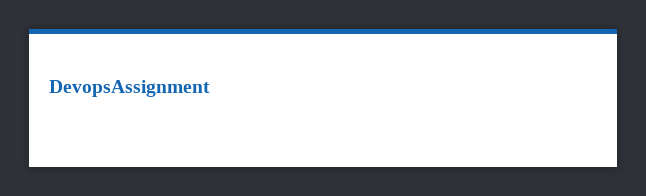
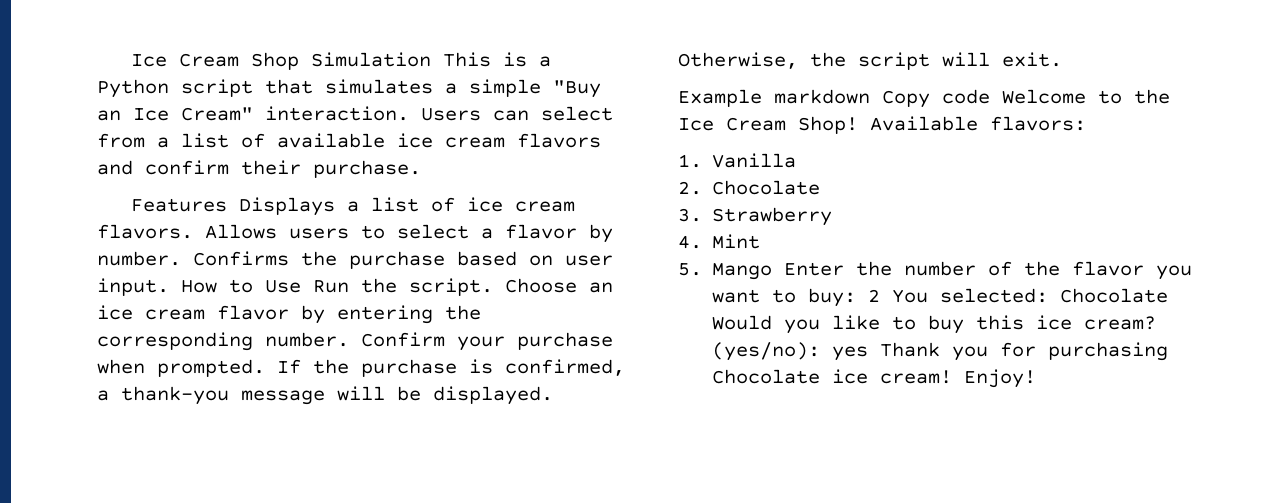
[49,80,210,97] DevopsAssignment -> [130,52,551,70] [97,79,601,98] [97,106,613,121] [97,133,601,148] [97,160,421,178] [130,197,575,216] [97,224,613,243] [97,251,613,269] [97,278,613,296] [97,305,481,324] [97,332,613,351] [97,359,625,377] [97,386,553,405] [678,52,1062,70] [678,89,1170,108] [678,116,1086,134] [678,153,797,168] [678,180,821,195] [678,207,833,226] [678,234,761,249] [678,261,1193,280] [712,288,1169,307] [712,315,1157,334] [712,342,1169,361] [712,369,1037,388] Ice Cream Shop Simulation This is a Python script that simulates a simple "Buy an Ice Cream" interaction. Users can select from a list of available ice cream flavors and confirm their purchase. // Features Displays a list of ice cream flavors. Allows users to select a flavor by number. Confirms the purchase based on user input. How to Use Run the script. Choose an ice cream flavor by entering the corresponding number. Confirm your purchase when prompted. If the purchase is confirmed, a thank-you message will be displayed. Otherwise, the script will exit. // Example markdown Copy code Welcome to the Ice Cream Shop! Available flavors: // 1. Vanilla // 2. Chocolate // 3. Strawberry // 4. Mint // 5. Mango Enter the number of the flavor you want to buy: 2 You selected: Chocolate Would you like to buy this ice cream? (yes/no): yes Thank you for purchasing Chocolate ice cream! Enjoy!

